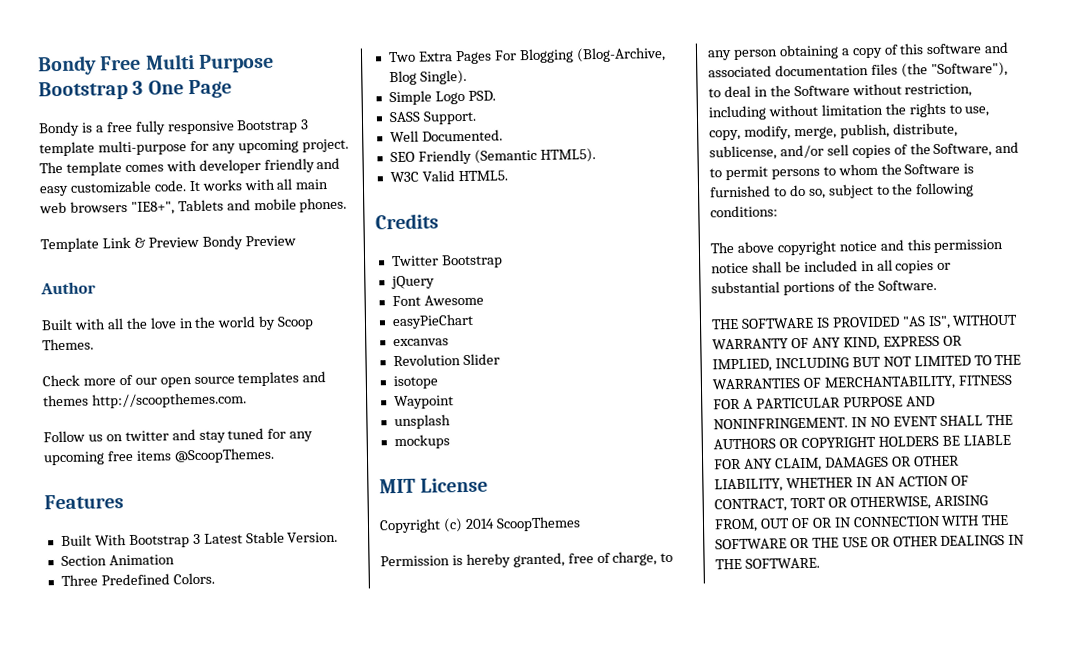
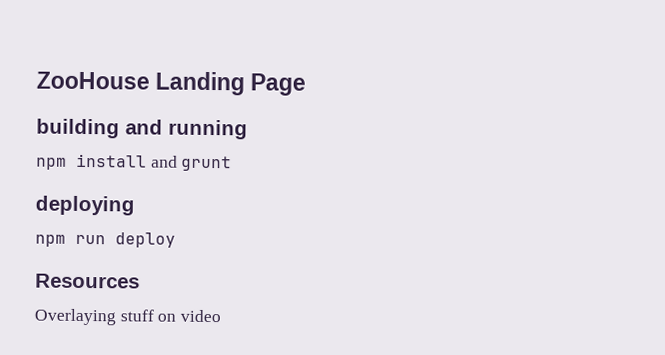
[37,53,274,76] [38,79,232,101] [38,119,310,137] [39,138,349,157] [39,157,341,176] [39,178,329,197] [39,197,348,215] [40,235,296,253] [40,281,96,295] [41,315,315,331] [42,338,94,351] [42,371,327,388] [43,392,247,409] [43,427,314,443] [43,447,275,466] [44,494,124,510] [60,531,339,549] [60,554,175,567] [60,572,215,587] [387,47,666,65] [388,69,467,86] [388,90,496,106] [388,110,477,125] [389,129,503,143] [389,148,596,165] [389,170,508,183] [375,213,439,230] [390,254,503,269] [390,275,435,290] [391,294,484,307] [391,313,474,330] [392,338,449,347] [392,353,500,367] [392,375,438,390] [393,395,454,410] [393,414,451,430] [393,434,450,450] [379,477,489,494] [379,516,581,534] [380,551,674,569] [707,41,1010,61] [708,61,1008,78] [708,83,973,98] [708,102,990,121] [709,122,958,141] [709,141,1020,161] [709,163,975,181] [709,182,975,199] [710,205,778,218] [710,238,1004,256] [711,259,952,274] [711,279,937,296] [711,314,1019,330] [712,335,963,351] [712,354,1022,373] [712,374,1012,391] [713,396,935,410] [713,414,1013,430] [713,434,1011,450] [714,455,960,472] [714,475,969,493] [714,495,988,513] [714,514,1010,533] [715,534,1026,550] [715,557,820,570] Bondy Free Multi Purpose Bootstrap 3 One Page // Bondy is a free fully responsive Bootstrap 3 template multi-purpose for any upcoming project. The template comes with developer friendly and easy customizable code. It works with all main web browsers "IE8+", Tablets and mobile phones. // Template Link & Preview Bondy Preview // Author // Built with all the love in the world by Scoop Themes. // Check more of our open source templates and themes http://scoopthemes.com. // Follow us on twitter and stay tuned for any upcoming free items @ScoopThemes. // Features // Built With Bootstrap 3 Latest Stable Version. // Section Animation // Three Predefined Colors. // Two Extra Pages For Blogging (Blog-Archive, Blog Single). // Simple Logo PSD. // SASS Support. // Well Documented. // SEO Friendly (Semantic HTML5). // W3C Valid HTML5. // Credits // Twitter Bootstrap // jQuery // Font Awesome // easyPieChart // excanvas // Revolution Slider // isotope // Waypoint // unsplash // mockups // MIT License // Copyright (c) 2014 ScoopThemes // Permission is hereby granted, free of charge, to any person obtaining a copy of this software and associated documentation files (the "Software"), to deal in the Software without restriction, including without limitation the rights to use, copy, modify, merge, publish, distribute, sublicense, and/or sell copies of the Software, and to permit persons to whom the Software is furnished to do so, subject to the following conditions: // The above copyright notice and this permission notice shall be included in all copies or substantial portions of the Software. // THE SOFTWARE IS PROVIDED "AS IS", WITHOUT WARRANTY OF ANY KIND, EXPRESS OR IMPLIED, INCLUDING BUT NOT LIMITED TO THE WARRANTIES OF MERCHANTABILITY, FITNESS FOR A PARTICULAR PURPOSE AND NONINFRINGEMENT. IN NO EVENT SHALL THE AUTHORS OR COPYRIGHT HOLDERS BE LIABLE FOR ANY CLAIM, DAMAGES OR OTHER LIABILITY, WHETHER IN AN ACTION OF CONTRACT, TORT OR OTHERWISE, ARISING FROM, OUT OF OR IN CONNECTION WITH THE SOFTWARE OR THE USE OR OTHER DEALINGS IN THE SOFTWARE. -> [36,71,307,96] [36,118,248,140] [36,153,233,172] [35,195,135,216] [35,232,176,248] [35,273,140,289] [34,308,222,326] ZooHouse Landing Page // building and running // npm install and grunt // deploying // npm run deploy // Resources // Overlaying stuff on video

